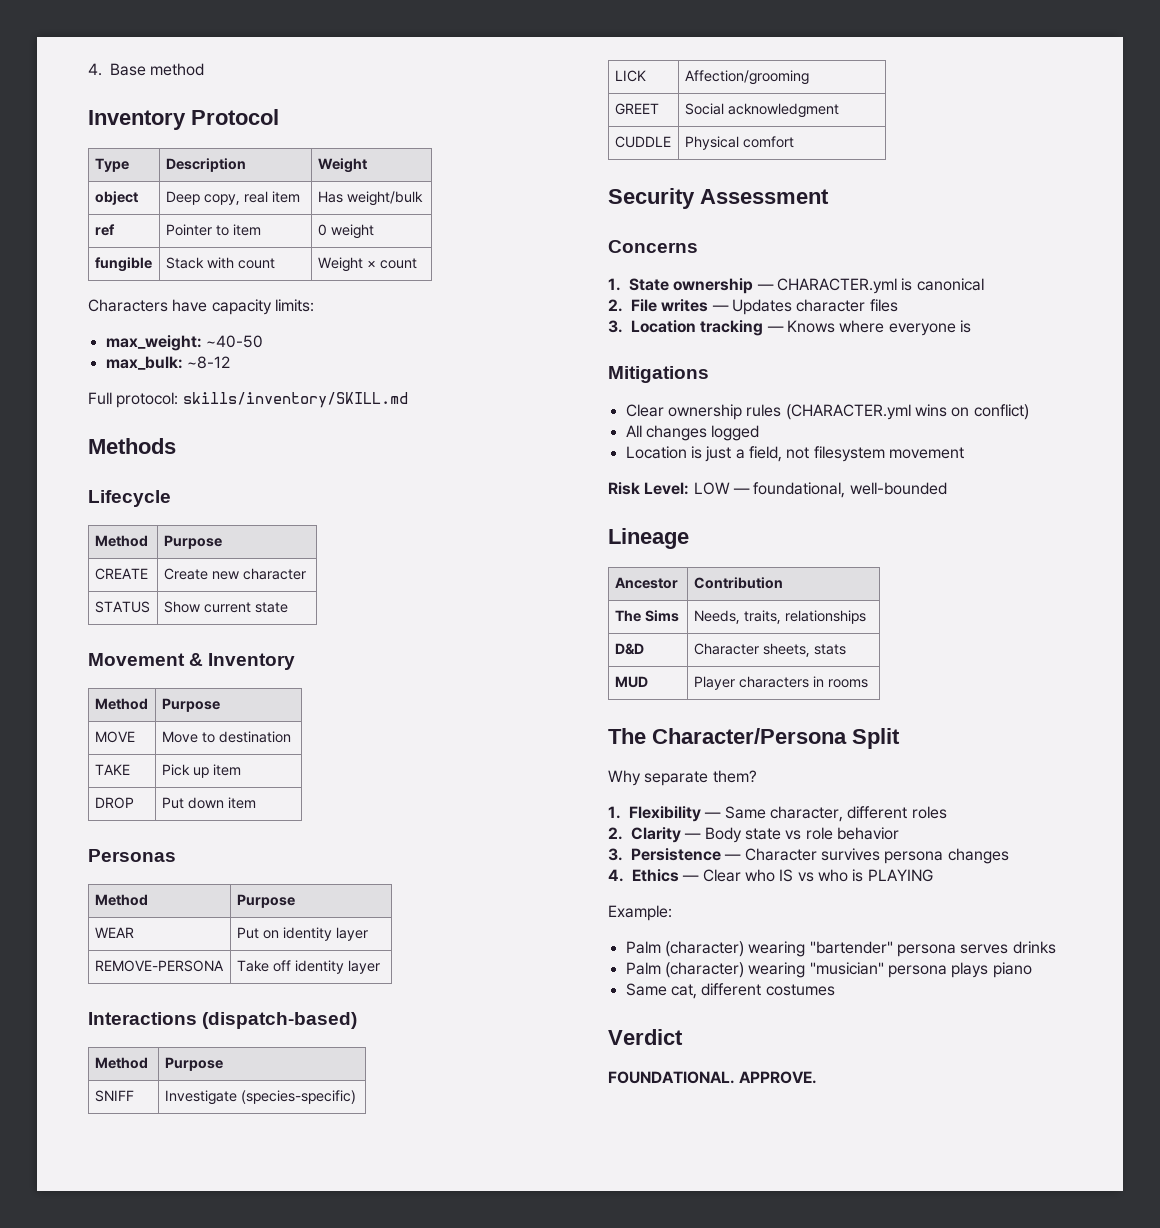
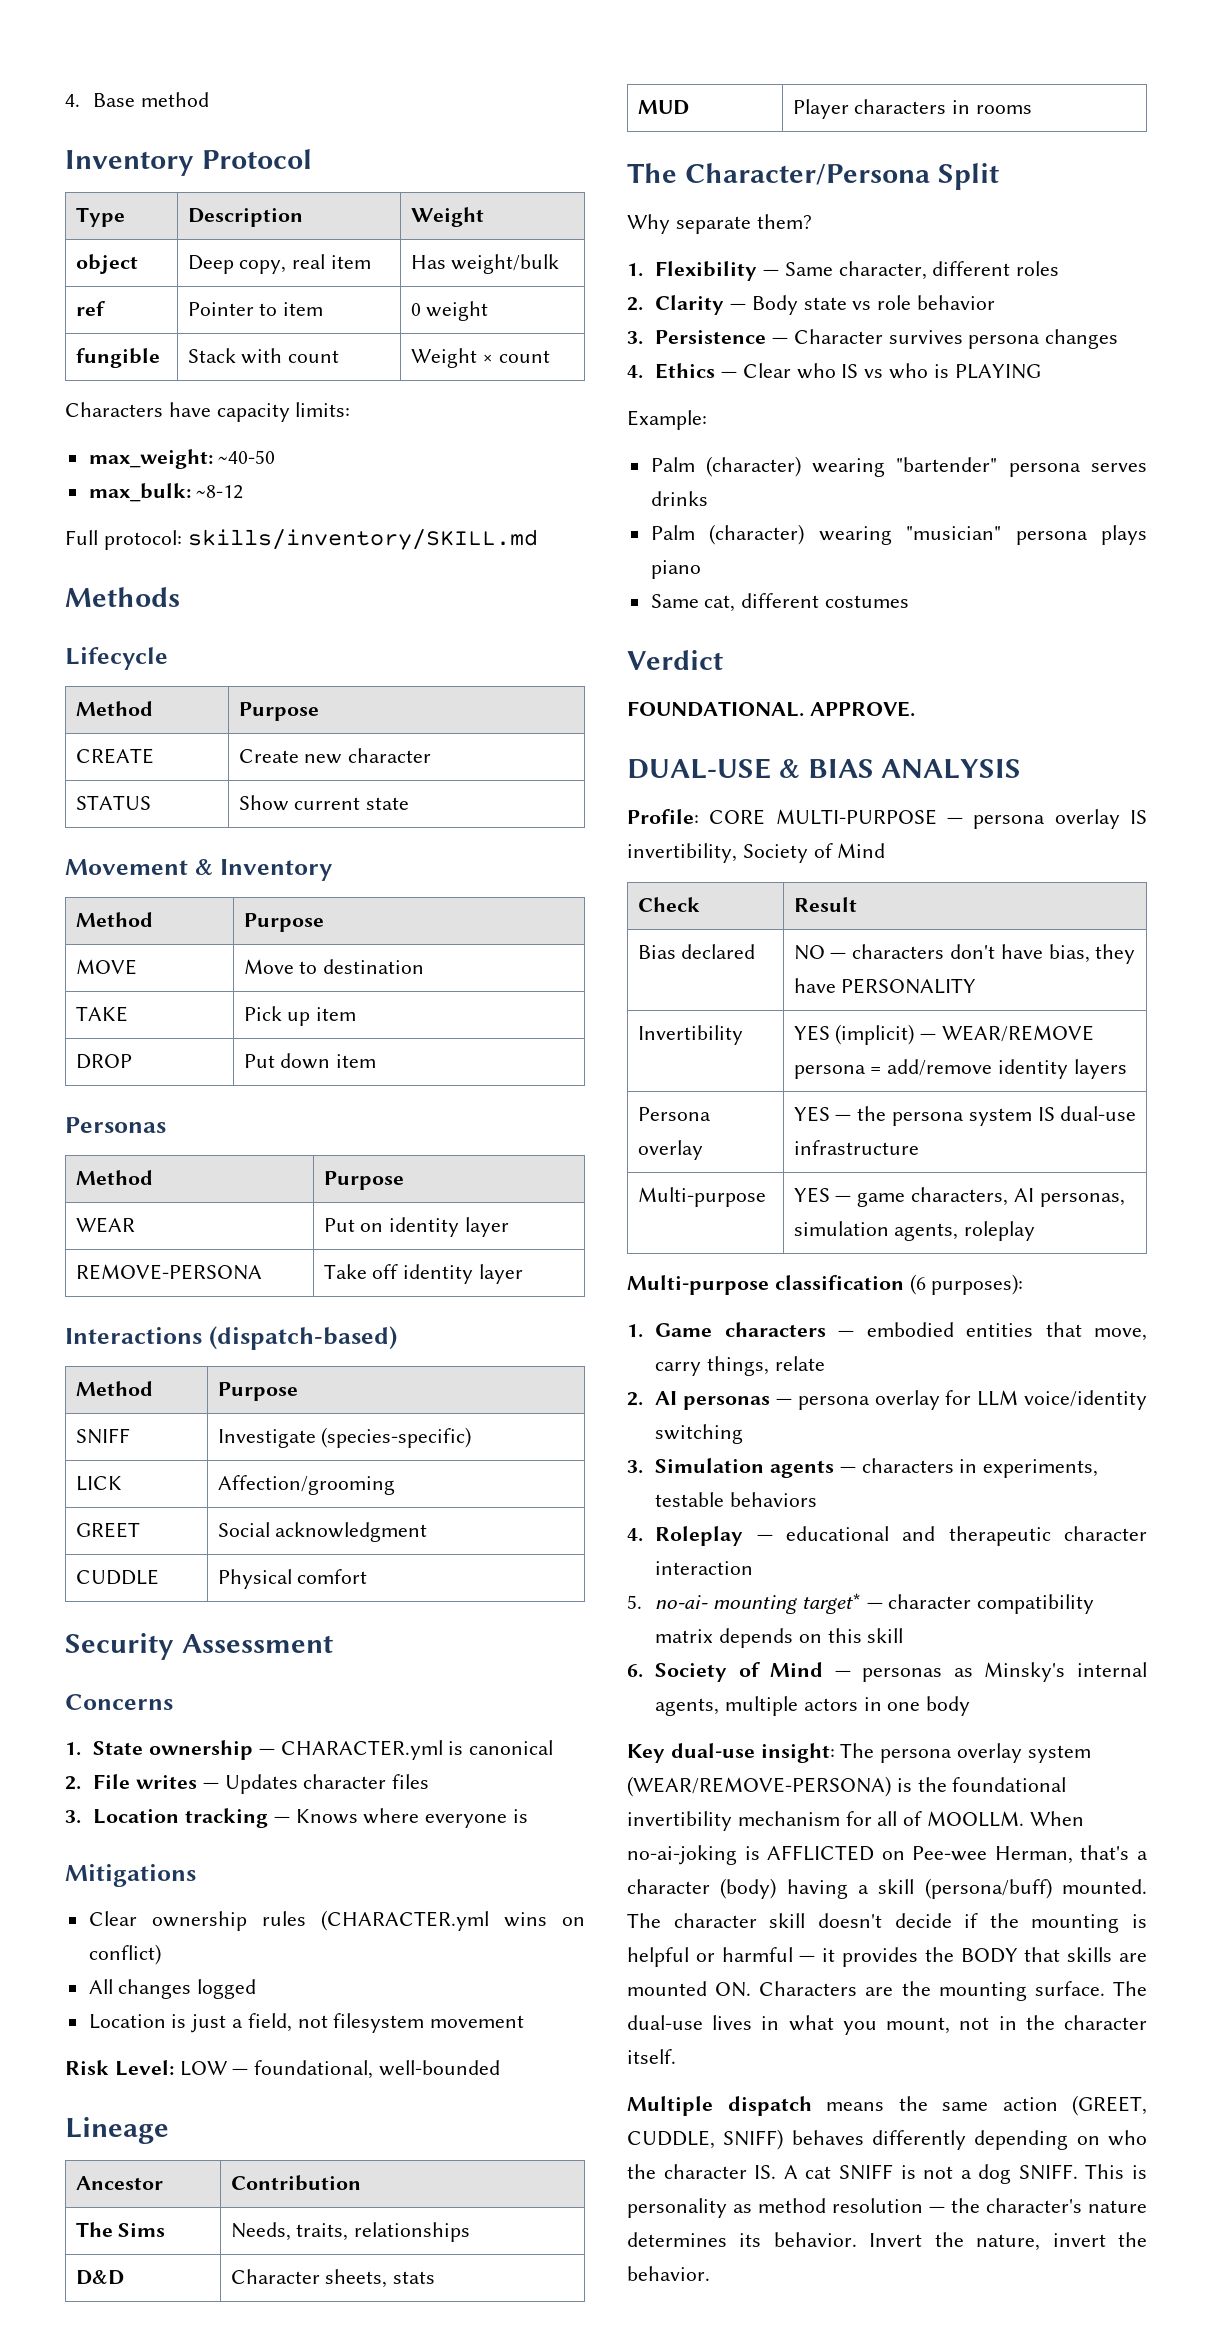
(818, 1077) none -> [627,758,1022,779] [627,809,1147,829] [627,843,886,863] [637,897,700,912] [793,897,857,912] [637,944,756,959] [793,944,1136,964] [793,978,977,994] [637,1025,743,1045] [793,1024,1094,1045] [793,1059,1127,1079] [637,1107,711,1121] [637,1140,703,1160] [793,1106,1137,1126] [793,1140,919,1155] [637,1187,766,1207] [793,1187,1125,1207] [793,1221,1036,1241] [627,1274,1024,1295] [627,1322,1147,1341] [655,1356,825,1376] [627,1390,1147,1410] [655,1424,744,1444] [627,1458,1099,1478] [655,1492,818,1507] [627,1526,1147,1546] [655,1561,754,1575] [627,1593,1095,1614] [655,1628,904,1648] [627,1662,1147,1682] [655,1696,971,1716] [627,1743,1091,1763] [627,1776,1067,1797] [627,1811,1084,1831] [627,1845,1148,1865] [627,1878,1147,1899] [627,1913,1147,1933] [627,1947,1147,1967] [627,1981,1147,2001] [627,2015,1147,2035] [627,2049,676,2064] [627,2095,1147,2116] [627,2129,1147,2150] [627,2164,1147,2184] [627,2198,1147,2218] [627,2232,1147,2251] [627,2266,710,2281] // DUAL-USE & BIAS ANALYSIS // Profile: CORE MULTI-PURPOSE — persona overlay IS invertibility, Society of Mind // Check | Result // Bias declared | NO — characters don't have bias, they have PERSONALITY // Invertibility | YES (implicit) — WEAR/REMOVE persona = add/remove identity layers // Persona overlay | YES — the persona system IS dual-use infrastructure // Multi-purpose | YES — game characters, AI personas, simulation agents, roleplay // Multi-purpose classification (6 purposes): // 1. Game characters — embodied entities that move, carry things, relate // 2. AI personas — persona overlay for LLM voice/identity switching // 3. Simulation agents — characters in experiments, testable behaviors // 4. Roleplay — educational and therapeutic character interaction // 5. no-ai- mounting target* — character compatibility matrix depends on this skill // 6. Society of Mind — personas as Minsky's internal agents, multiple actors in one body // Key dual-use insight: The persona overlay system (WEAR/REMOVE-PERSONA) is the foundational invertibility mechanism for all of MOOLLM. When no-ai-joking is AFFLICTED on Pee-wee Herman, that's a character (body) having a skill (persona/buff) mounted. The character skill doesn't decide if the mounting is helpful or harmful — it provides the BODY that skills are mounted ON. Characters are the mounting surface. The dual-use lives in what you mount, not in the character itself. // Multiple dispatch means the same action (GREET, CUDDLE, SNIFF) behaves differently depending on who the character IS. A cat SNIFF is not a dog SNIFF. This is personality as method resolution — the character's nature determines its behavior. Invert the nature, invert the behavior.

